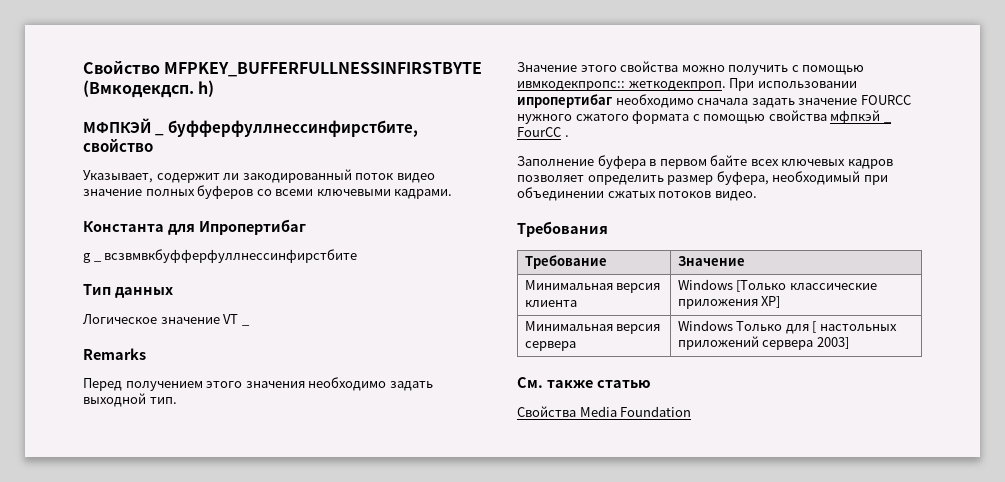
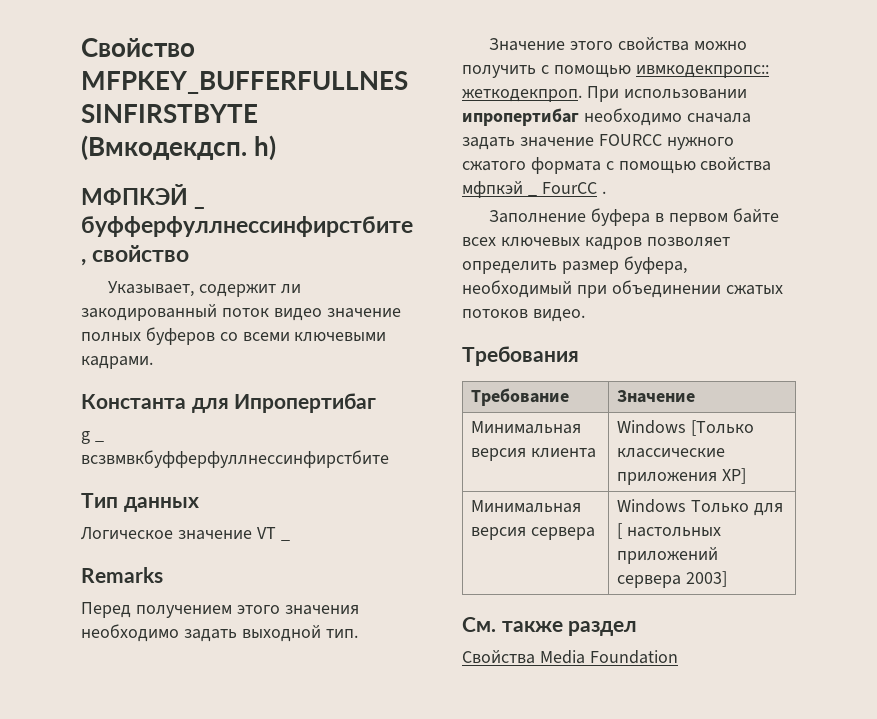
[596,380,651,388] статью -> [568,621,638,636] раздел

